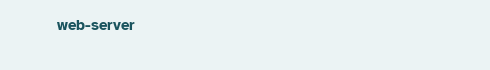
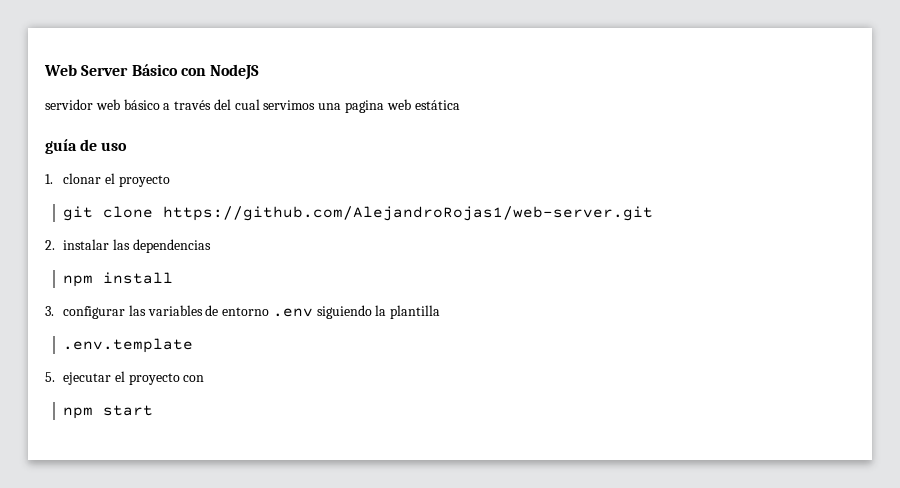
[57,20,135,30] web-server -> [44,64,260,80] [45,99,460,113] [45,139,128,154] [45,173,170,187] [62,206,653,221] [45,239,211,253] [62,272,173,287] [45,305,441,319] [62,338,193,353] [45,371,205,385] [62,405,153,419] Web Server Básico con NodeJS // servidor web básico a través del cual servimos una pagina web estática // guía de uso // 1. clonar el proyecto // git clone https://github.com/AlejandroRojas1/web-server.git // 2. instalar las dependencias // npm install // 3. configurar las variables de entorno .env siguiendo la plantilla // .env.template // 5. ejecutar el proyecto con // npm start

